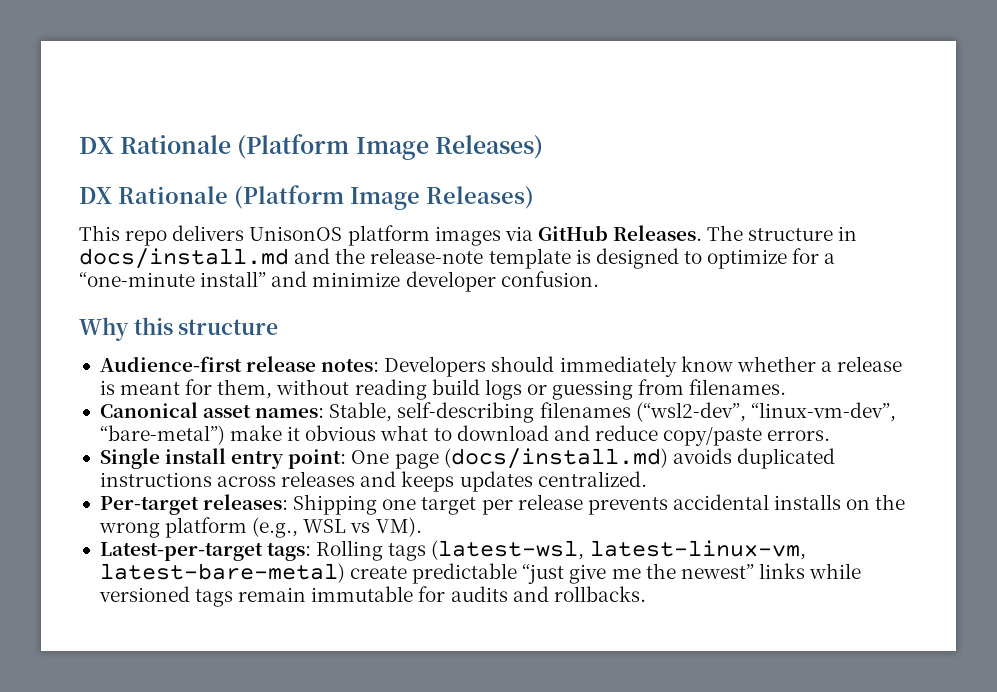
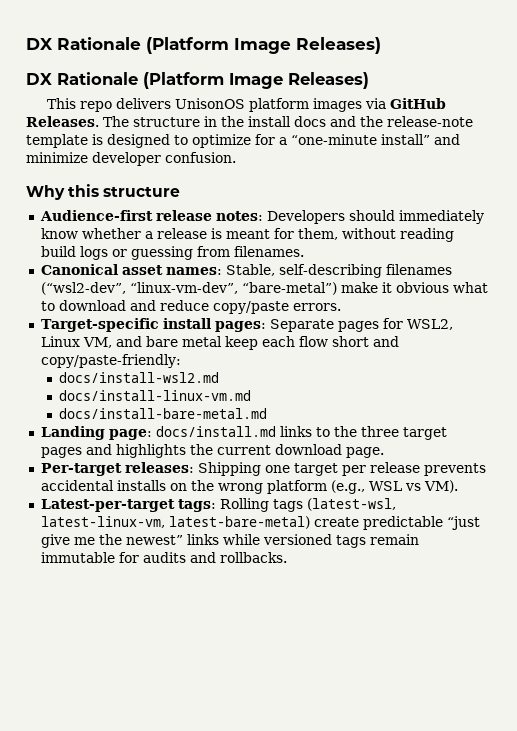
[79,248,289,269] docs/install.md -> [221,116,326,127] the install docs
[99,448,835,469] [99,471,647,492] Single install entry point: One page (docs/install.md) avoids duplicated instructions across releases and keeps updates centralized. -> [40,318,453,332] [40,336,399,350] [40,354,181,368] [58,372,219,383] [58,390,251,401] [58,408,267,419] [40,426,447,440] [40,444,384,458] Target-specific install pages: Separate pages for WSL2, Linux VM, and bare metal keep each flow short and copy/paste-friendly: // docs/install-wsl2.md // docs/install-linux-vm.md // docs/install-bare-metal.md // Landing page: docs/install.md links to the three target pages and highlights the current download page.

